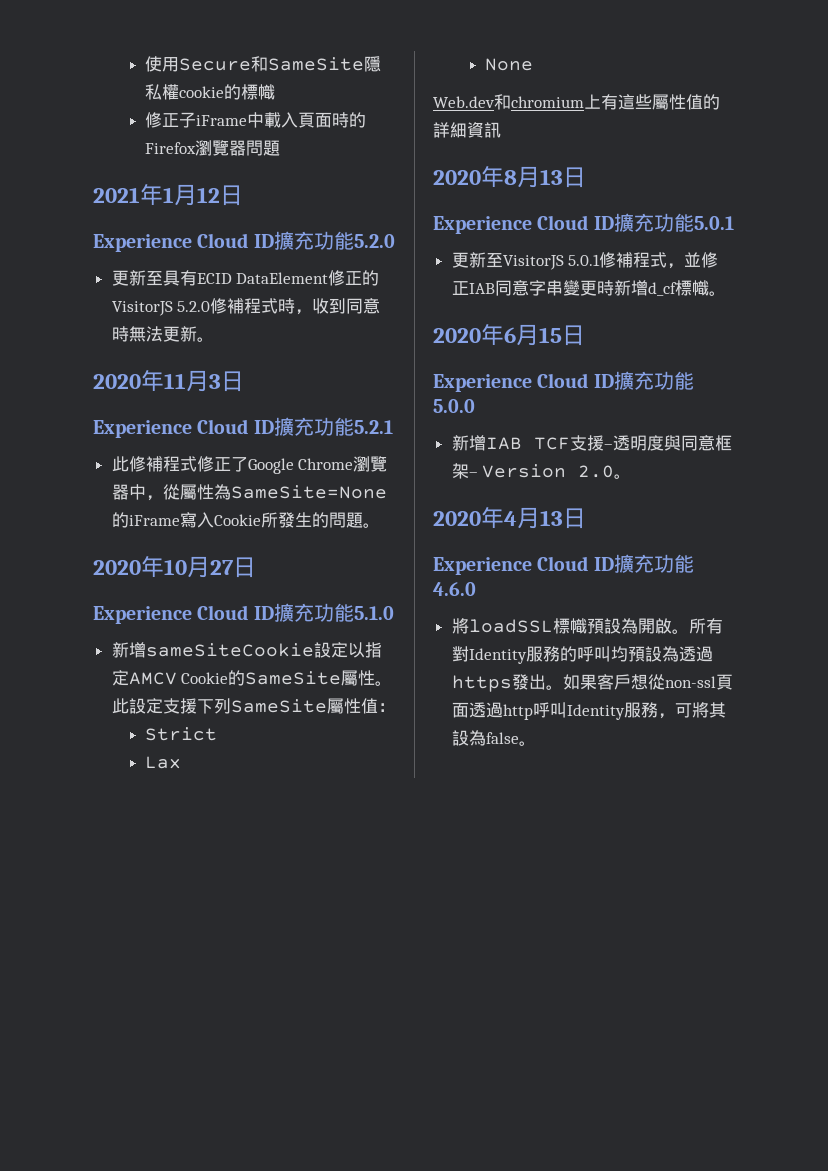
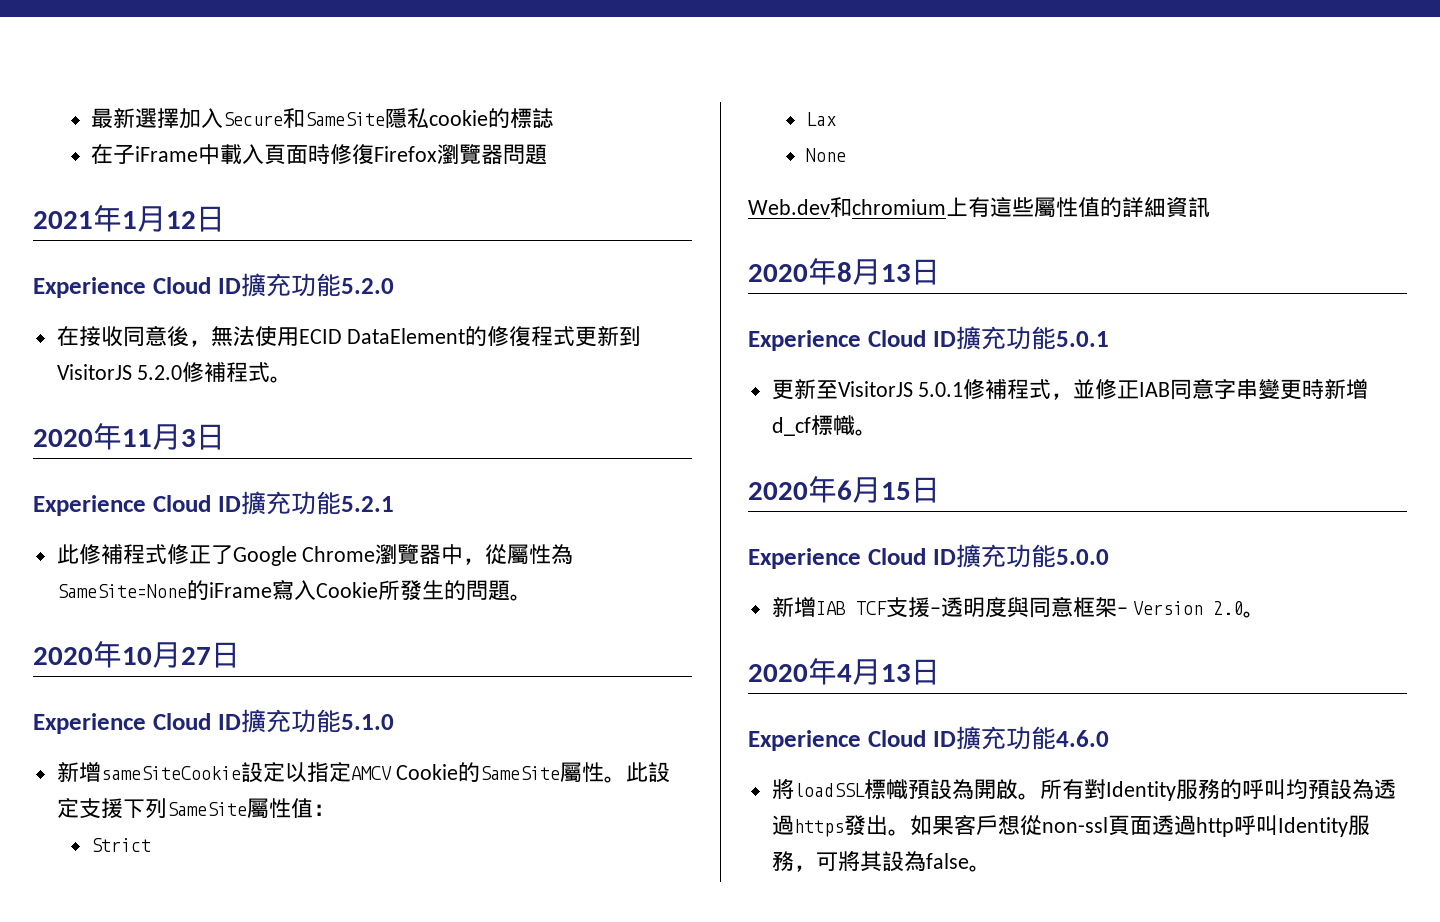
[145,56,180,72] 使用 -> [91,108,224,129] 最新選擇加入
[162,84,180,100] 權 -> (430, 118) none
[258,84,276,100] [145,112,180,128] 幟 // 修正 -> [532,108,555,128] [91,144,114,164] 誌 // 在
[349,112,367,128] 的 -> [330,144,375,165] 修復
[111,270,380,286] [111,298,381,316] [111,326,197,342] 更新至具有ECID DataElement修正的VisitorJS 5.2.0修補程式時，收到同意時無法更新 -> [56,325,642,347] [56,361,271,383] 在接收同意後，無法使用ECID DataElement的修復程式更新到VisitorJS 5.2.0修補程式

